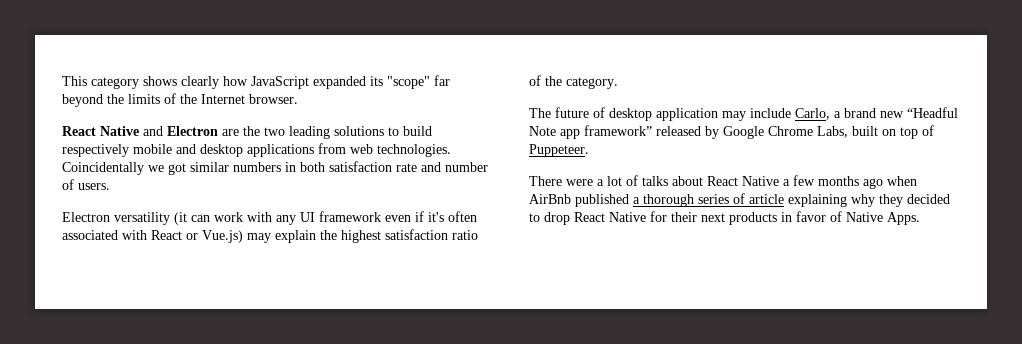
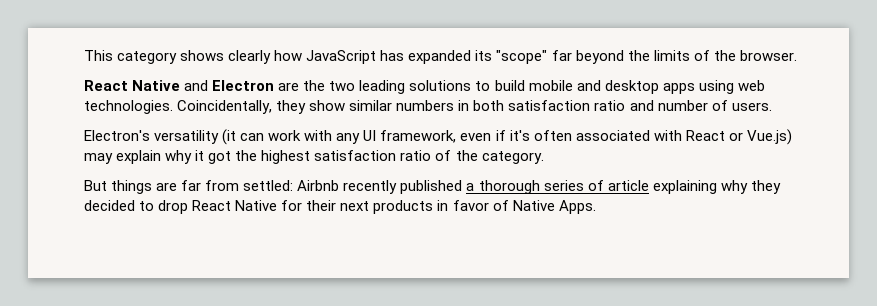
(309, 82) none -> [380,50,405,61] has
[201,94,245,104] Internet -> (736, 55) none
[62,144,129,157] respectively -> (525, 85) none
[247,143,451,157] [62,162,186,175] applications from web technologies. Coincidentally we got -> [662,80,765,94] [84,100,346,114] apps using web technologies. Coincidentally, they show
[396,163,417,172] rate -> [594,100,626,111] ratio
[62,212,110,222] Electron -> [84,130,150,141] Electron's
[319,211,381,222] framework -> [380,130,457,143] framework,
(316, 236) none -> [165,150,232,164] why it got
[529,107,958,121] [529,125,934,139] [529,144,589,157] [529,175,917,189] [529,194,571,204] The future of desktop application may include Carlo, a brand new “Headful Note app framework” released by Google Chrome Labs, built on top of Puppeteer. // There were a lot of talks about React Native a few months ago when AirBnb -> [84,180,398,194] But things are far from settled: Airbnb recently

